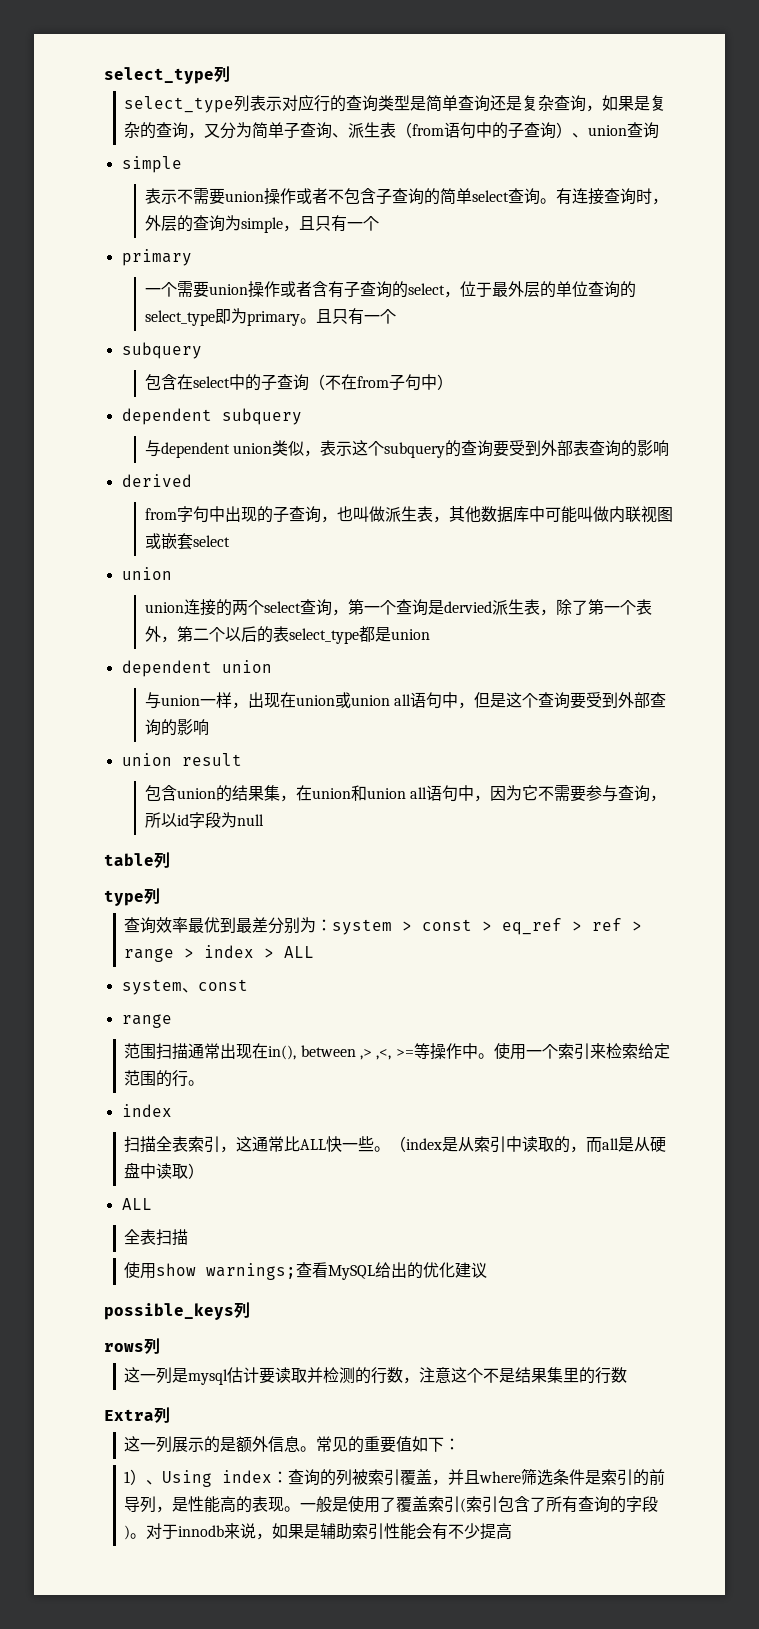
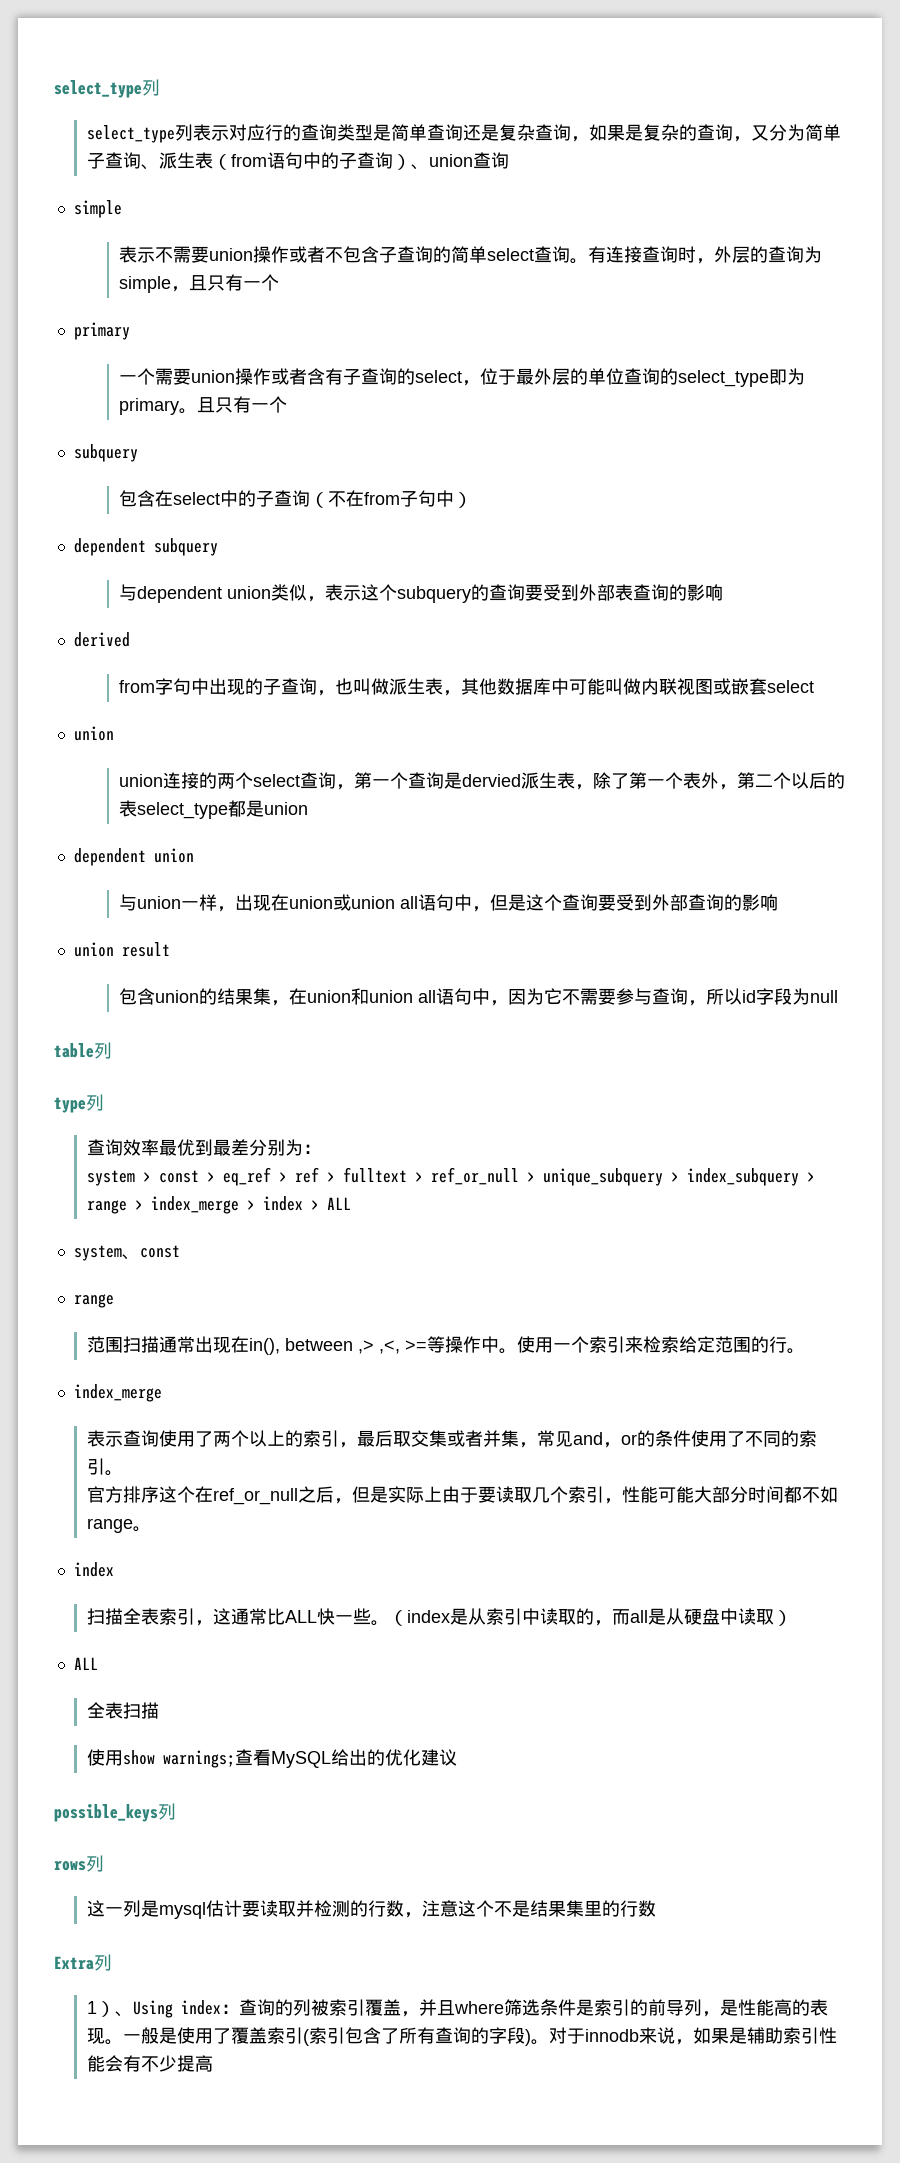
(333, 925) none -> (321, 1149) //
[124,948,175,962] range -> [342,1167,815,1186] [86,1196,239,1214] fulltext > ref_or_null > unique_subquery > index_subquery > range > index_merge
(205, 1083) none -> [73,1384,162,1402] [86,1430,817,1448] [86,1458,123,1476] [86,1486,838,1505] [86,1518,151,1533] // index_merge // 表示查询使用了两个以上的索引，最后取交集或者并集，常见and，or的条件使用了不同的索引。 // 官方排序这个在ref_or_null之后，但是实际上由于要读取几个索引，性能可能大部分时间都不如range。
[124,1436,461,1453] // 这一列展示的是额外信息。常见的重要值如下： -> (112, 1962) none

